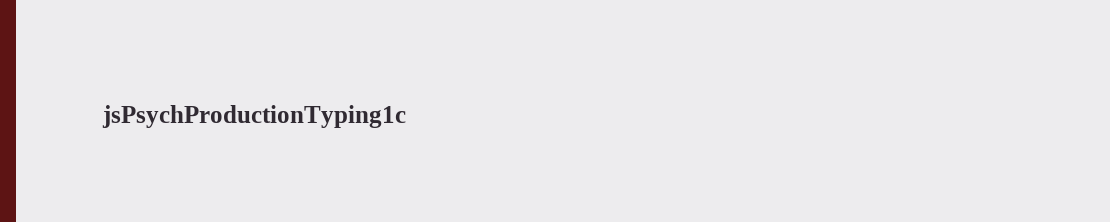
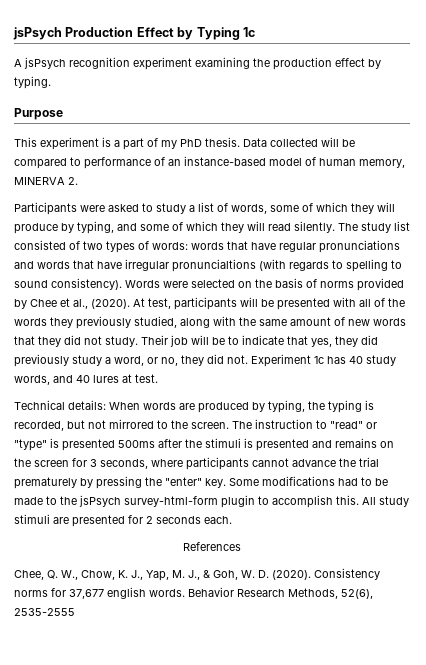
[102,105,406,128] jsPsychProductionTyping1c -> [13,27,255,40] [14,57,381,70] [14,76,51,89] [14,108,63,120] [14,137,355,150] [14,156,405,169] [14,177,78,185] [14,202,395,215] [14,221,410,234] [14,240,400,253] [14,259,402,272] [14,278,404,291] [14,297,405,310] [14,316,406,329] [14,335,378,347] [14,354,396,367] [14,374,158,385] [14,400,374,413] [14,419,377,431] [14,438,394,451] [14,457,379,470] [14,476,388,489] [14,495,409,508] [14,514,232,527] [183,542,241,551] [14,568,380,581] [14,587,373,599] [14,608,75,616] jsPsych Production Effect by Typing 1c // A jsPsych recognition experiment examining the production effect by typing. // Purpose // This experiment is a part of my PhD thesis. Data collected will be compared to performance of an instance-based model of human memory, MINERVA 2. // Participants were asked to study a list of words, some of which they will produce by typing, and some of which they will read silently. The study list consisted of two types of words: words that have regular pronunciations and words that have irregular pronuncialtions (with regards to spelling to sound consistency). Words were selected on the basis of norms provided by Chee et al., (2020). At test, participants will be presented with all of the words they previously studied, along with the same amount of new words that they did not study. Their job will be to indicate that yes, they did previously study a word, or no, they did not. Experiment 1c has 40 study words, and 40 lures at test. // Technical details: When words are produced by typing, the typing is recorded, but not mirrored to the screen. The instruction to "read" or "type" is presented 500ms after the stimuli is presented and remains on the screen for 3 seconds, where participants cannot advance the trial prematurely by pressing the "enter" key. Some modifications had to be made to the jsPsych survey-html-form plugin to accomplish this. All study stimuli are presented for 2 seconds each. // References // Chee, Q. W., Chow, K. J., Yap, M. J., & Goh, W. D. (2020). Consistency norms for 37,677 english words. Behavior Research Methods, 52(6), 2535-2555

